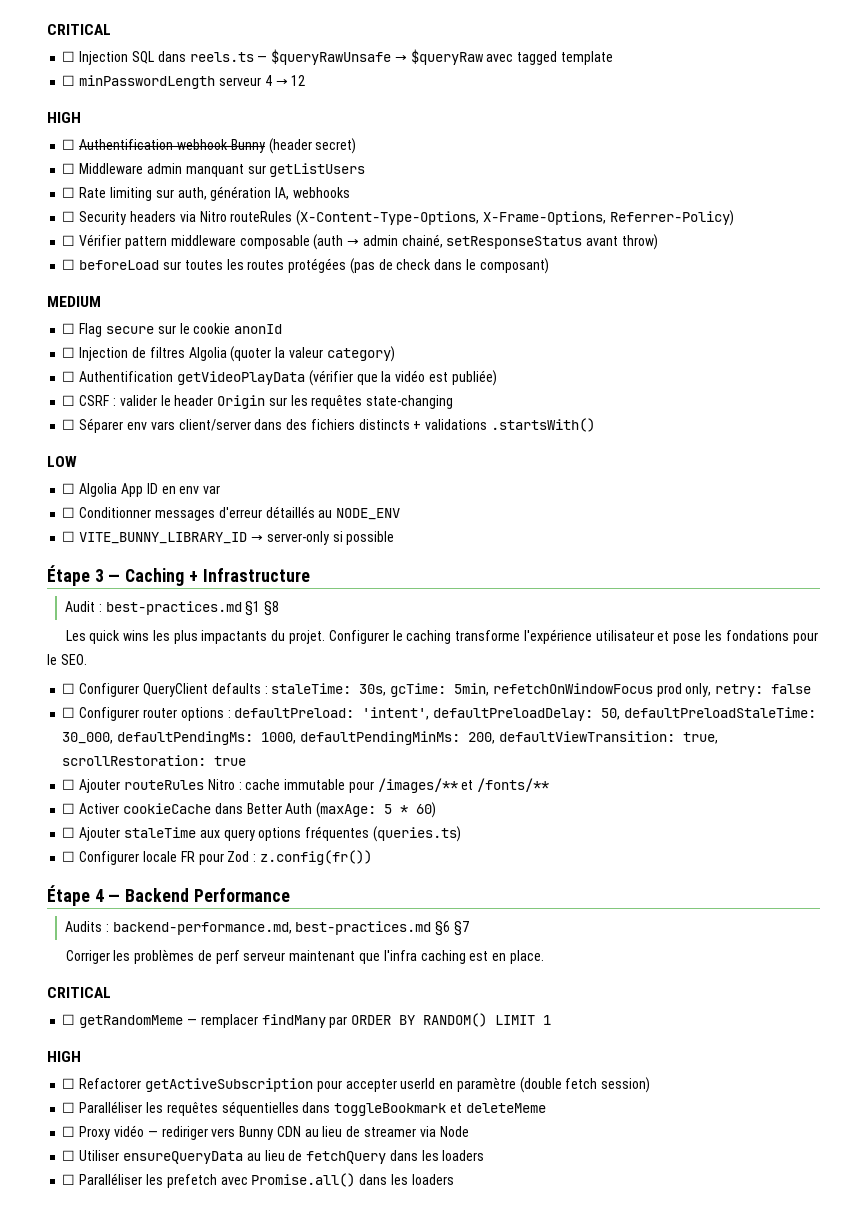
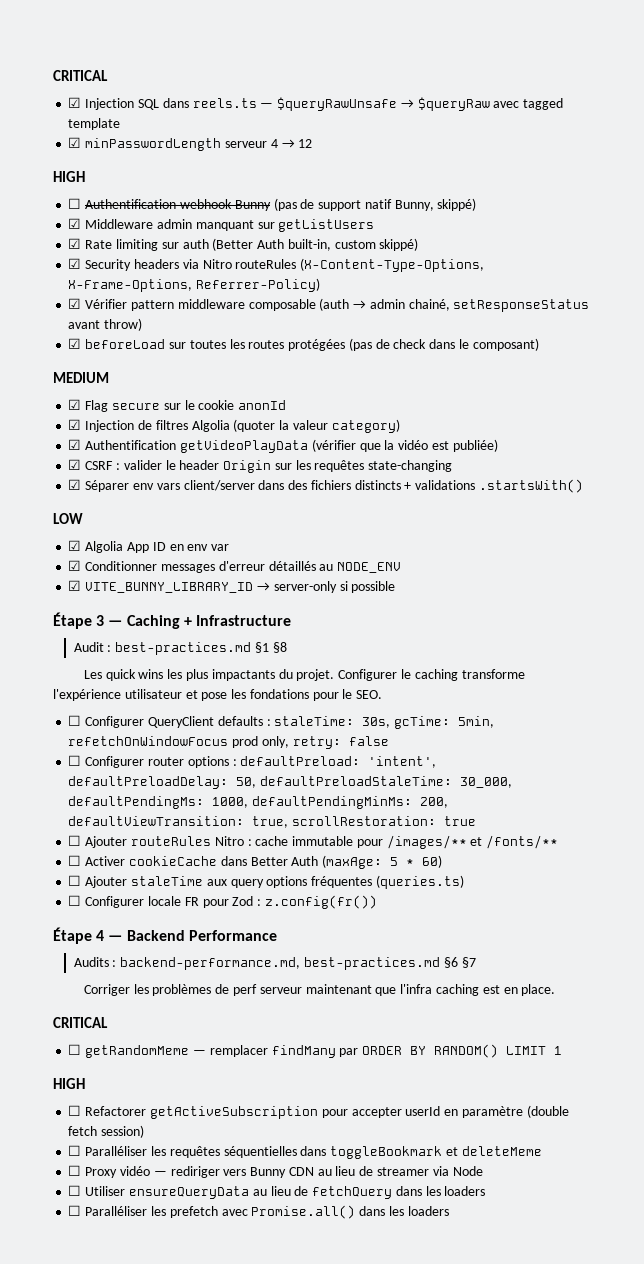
[47,24,111,35] [62,51,76,62] CRITICAL // ☐ -> [53,70,108,81] [68,97,82,108] CRITICAL // ☑
[62,75,76,86] ☐ -> [68,137,82,148] ☑
[268,138,357,154] [62,163,76,174] (header secret) // ☐ -> [273,198,477,211] [68,218,82,229] (pas de support natif Bunny, skippé) // ☑
[62,187,76,198] ☐ -> [68,238,82,249] ☑
[177,186,350,201] [62,211,76,222] auth, génération IA, webhooks // ☐ -> [182,238,419,251] [68,258,82,269] auth (Better Auth built-in, custom skippé) // ☑
[62,235,76,246] ☐ -> [68,298,82,309] ☑
[62,259,76,270] ☐ -> [68,338,82,349] ☑
[62,323,76,334] ☐ -> [68,399,82,410] ☑
[62,347,76,358] ☐ -> [68,419,82,430] ☑
[62,371,76,382] ☐ -> [68,439,82,450] ☑
[62,395,76,406] ☐ -> [68,459,82,470] ☑
[62,419,76,430] ☐ -> [68,479,82,490] ☑
[62,483,76,494] ☐ -> [68,540,82,551] ☑
[62,507,76,518] ☐ -> [68,560,82,571] ☑
[62,531,76,542] ☐ -> [68,580,82,591] ☑

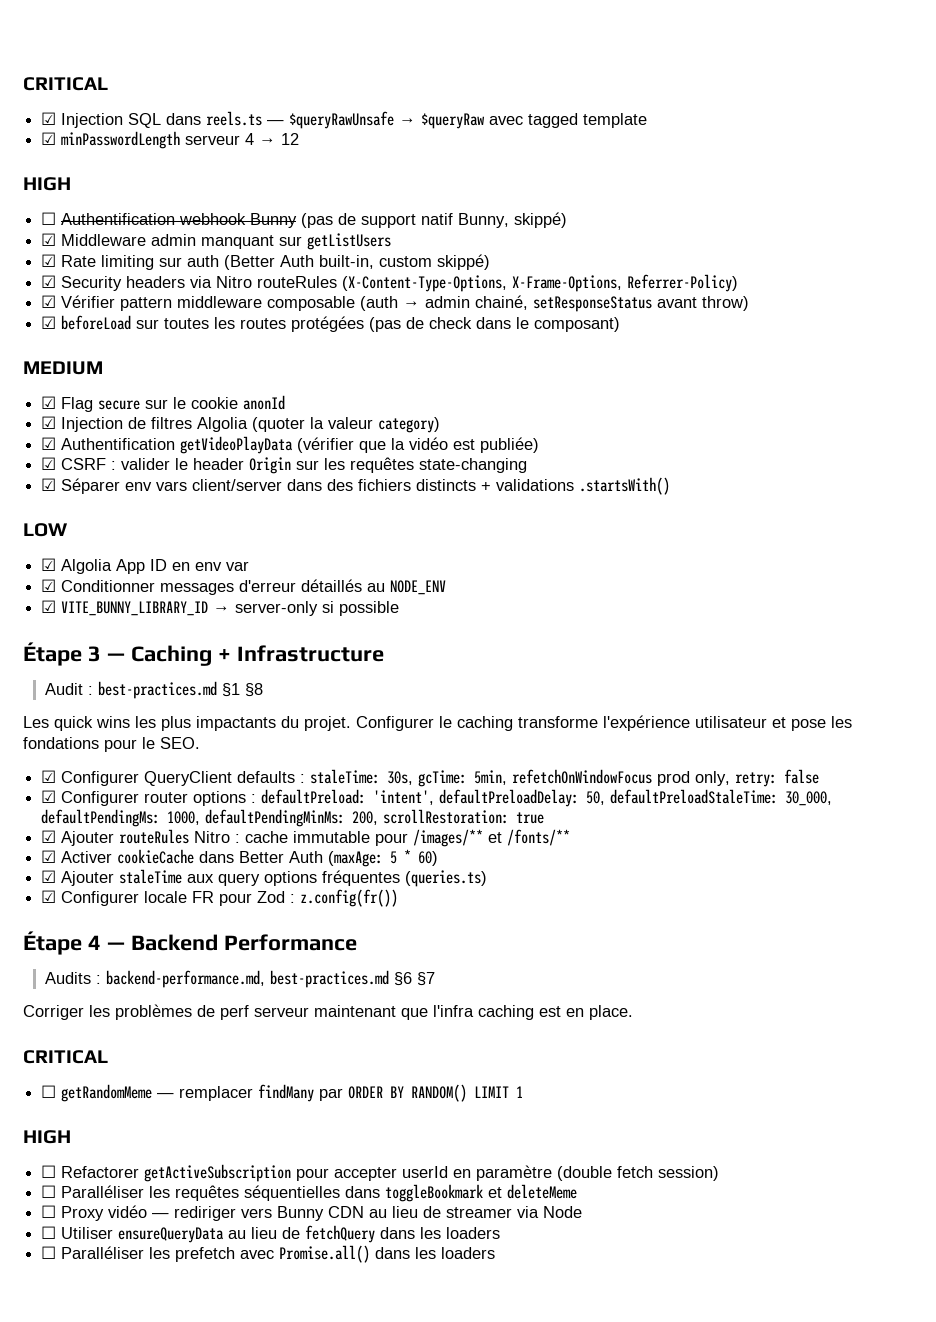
[68,715,82,726] ☐ -> [41,770,57,783] ☑
[68,755,82,766] ☐ -> [41,790,57,803] ☑
[68,816,289,828] defaultViewTransition: true, -> (379, 818) none
[68,835,82,846] ☐ -> [41,830,57,843] ☑
[68,855,82,866] ☐ -> [41,850,57,863] ☑
[68,875,82,886] ☐ -> [41,870,57,883] ☑
[68,895,82,906] ☐ -> [41,890,57,903] ☑

